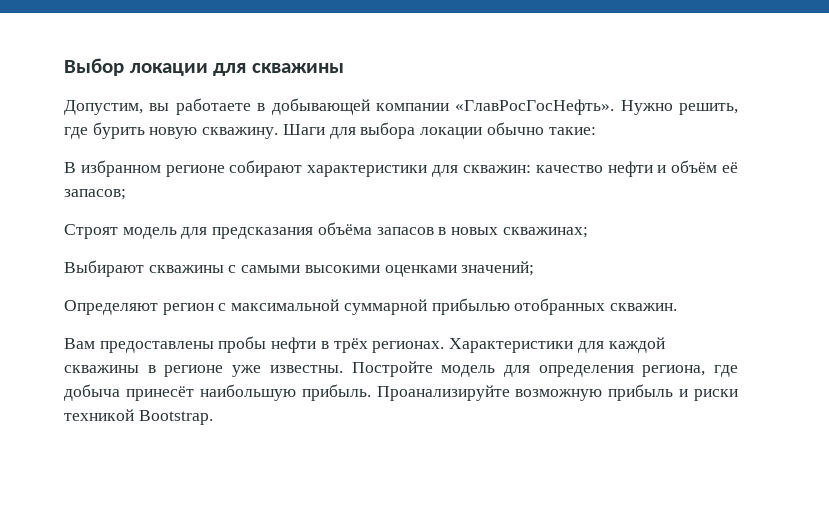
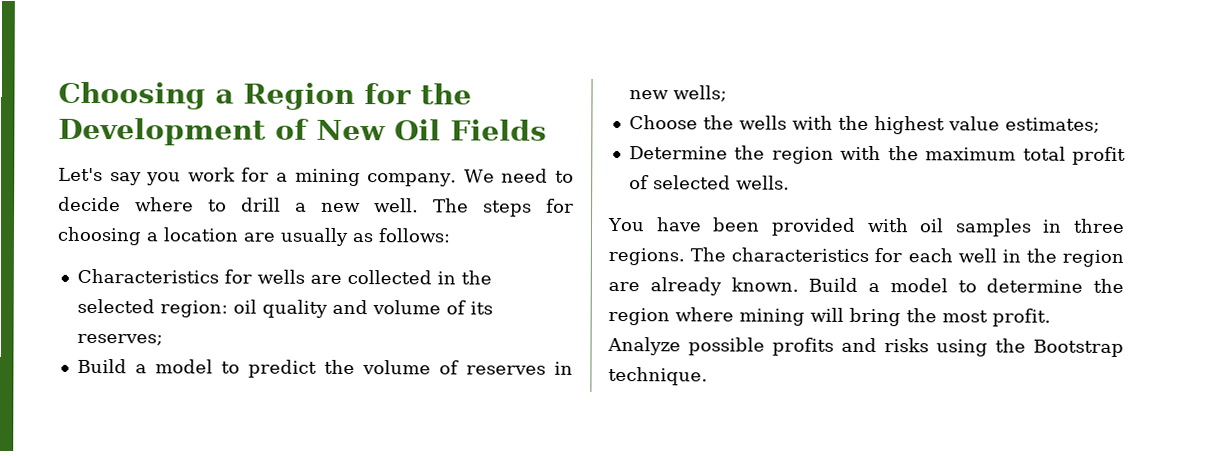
[64,58,344,76] [64,98,738,115] [64,122,596,139] [64,160,739,177] [64,189,126,200] [64,222,588,239] [64,260,535,277] [64,298,678,315] [64,336,665,353] [64,361,738,377] [64,384,738,401] [64,409,213,425] Выбор локации для скважины // Допустим, вы работаете в добывающей компании «ГлавРосГосНефть». Нужно решить, где бурить новую скважину. Шаги для выбора локации обычно такие: // В избранном регионе собирают характеристики для скважин: качество нефти и объём её запасов; // Строят модель для предсказания объёма запасов в новых скважинах; // Выбирают скважины с самыми высокими оценками значений; // Определяют регион с максимальной суммарной прибылью отобранных скважин. // Вам предоставлены пробы нефти в трёх регионах. Характеристики для каждой скважины в регионе уже известны. Постройте модель для определения региона, где добыча принесёт наибольшую прибыль. Проанализируйте возможную прибыль и риски техникой Bootstrap. -> [58,81,472,111] [58,117,547,146] [58,167,575,187] [58,196,574,217] [57,226,450,246] [76,268,492,285] [76,298,493,318] [76,333,163,346] [76,358,573,378] [628,85,727,102] [628,115,1100,135] [628,145,1126,165] [628,175,790,190] [607,217,1125,237] [608,247,1124,267] [608,277,1124,296] [608,307,1051,327] [607,336,1124,357] [608,366,708,386] Choosing a Region for the Development of New Oil Fields // Let's say you work for a mining company. We need to decide where to drill a new well. The steps for choosing a location are usually as follows: // Characteristics for wells are collected in the selected region: oil quality and volume of its reserves; // Build a model to predict the volume of reserves in new wells; // Choose the wells with the highest value estimates; // Determine the region with the maximum total profit of selected wells. // You have been provided with oil samples in three regions. The characteristics for each well in the region are already known. Build a model to determine the region where mining will bring the most profit. Analyze possible profits and risks using the Bootstrap technique.

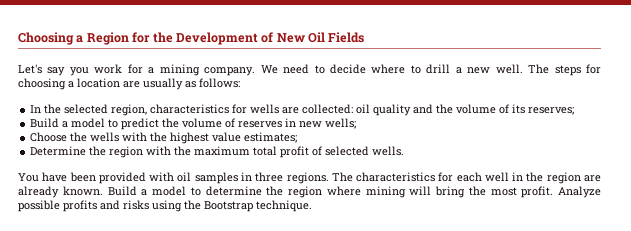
[76,268,492,285] [76,298,228,318] Characteristics for wells are collected in the selected region: -> [30,104,354,116] In the selected region, characteristics for wells are collected:
(368, 307) none -> [436,104,454,114] the

